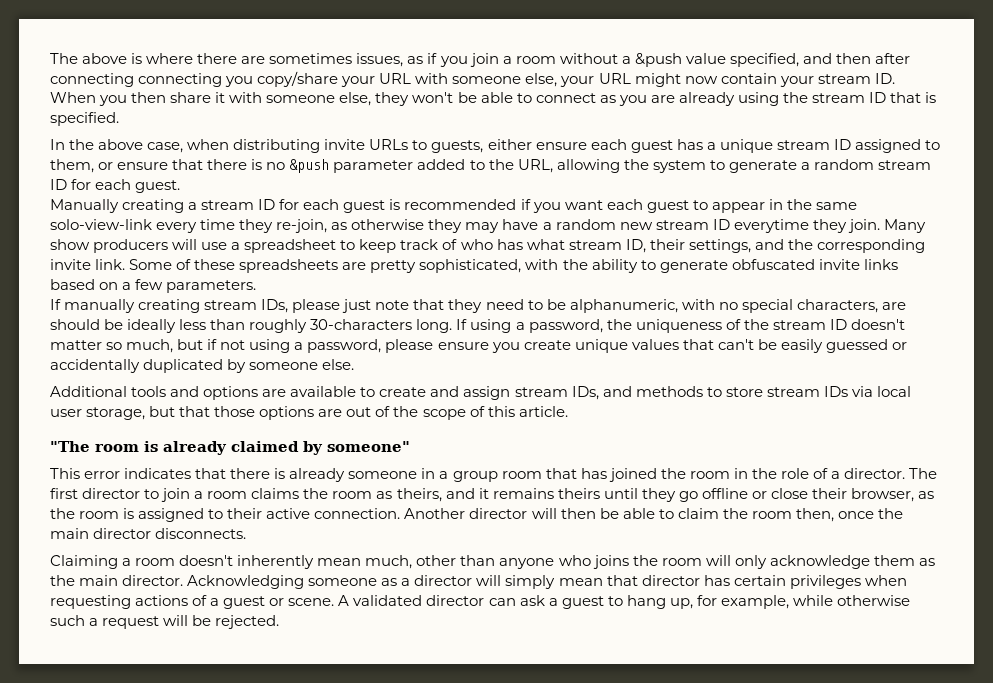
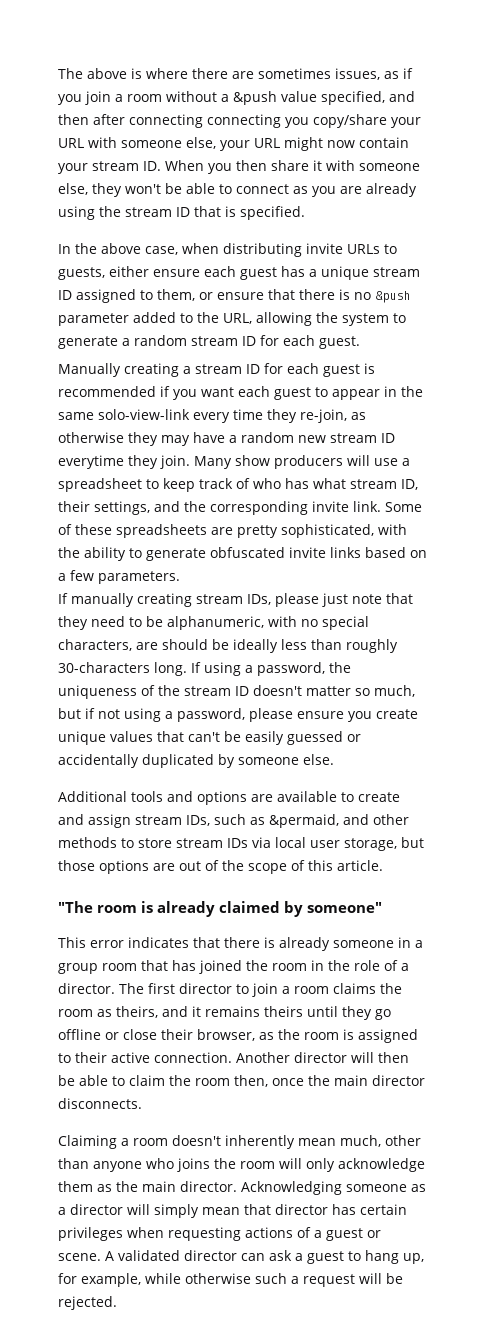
[602,386,632,397] and -> [214,814,409,828] such as &permaid, and other
[179,406,211,417] that -> (424, 842) none

